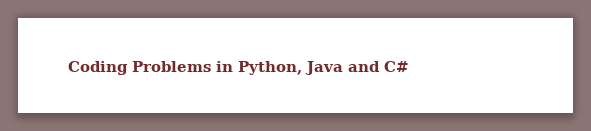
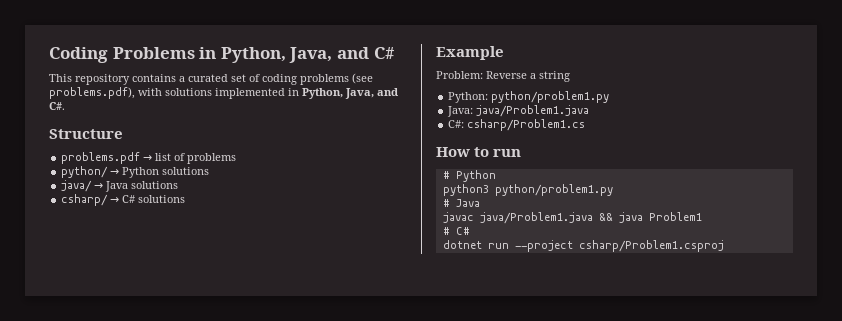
[305,61,343,75] Java -> [289,47,333,63] Java,
(409, 66) none -> [49,73,373,85] [49,87,398,99] [49,102,65,110] [49,129,123,139] [61,152,237,164] [61,166,210,178] [61,180,179,192] [61,194,186,206] [436,46,504,60] [436,71,570,82] [448,91,610,103] [447,105,590,117] [448,119,586,131] [436,147,522,157] [442,170,496,182] [442,184,613,196] [442,199,480,207] [442,212,702,224] [442,227,470,235] [442,240,724,252] // This repository contains a curated set of coding problems (see problems.pdf), with solutions implemented in Python, Java, and C#. // Structure // problems.pdf → list of problems // python/ → Python solutions // java/ → Java solutions // csharp/ → C# solutions // Example // Problem: Reverse a string // Python: python/problem1.py // Java: java/Problem1.java // C#: csharp/Problem1.cs // How to run // # Python // python3 python/problem1.py // # Java // javac java/Problem1.java && java Problem1 // # C# // dotnet run --project csharp/Problem1.csproj

